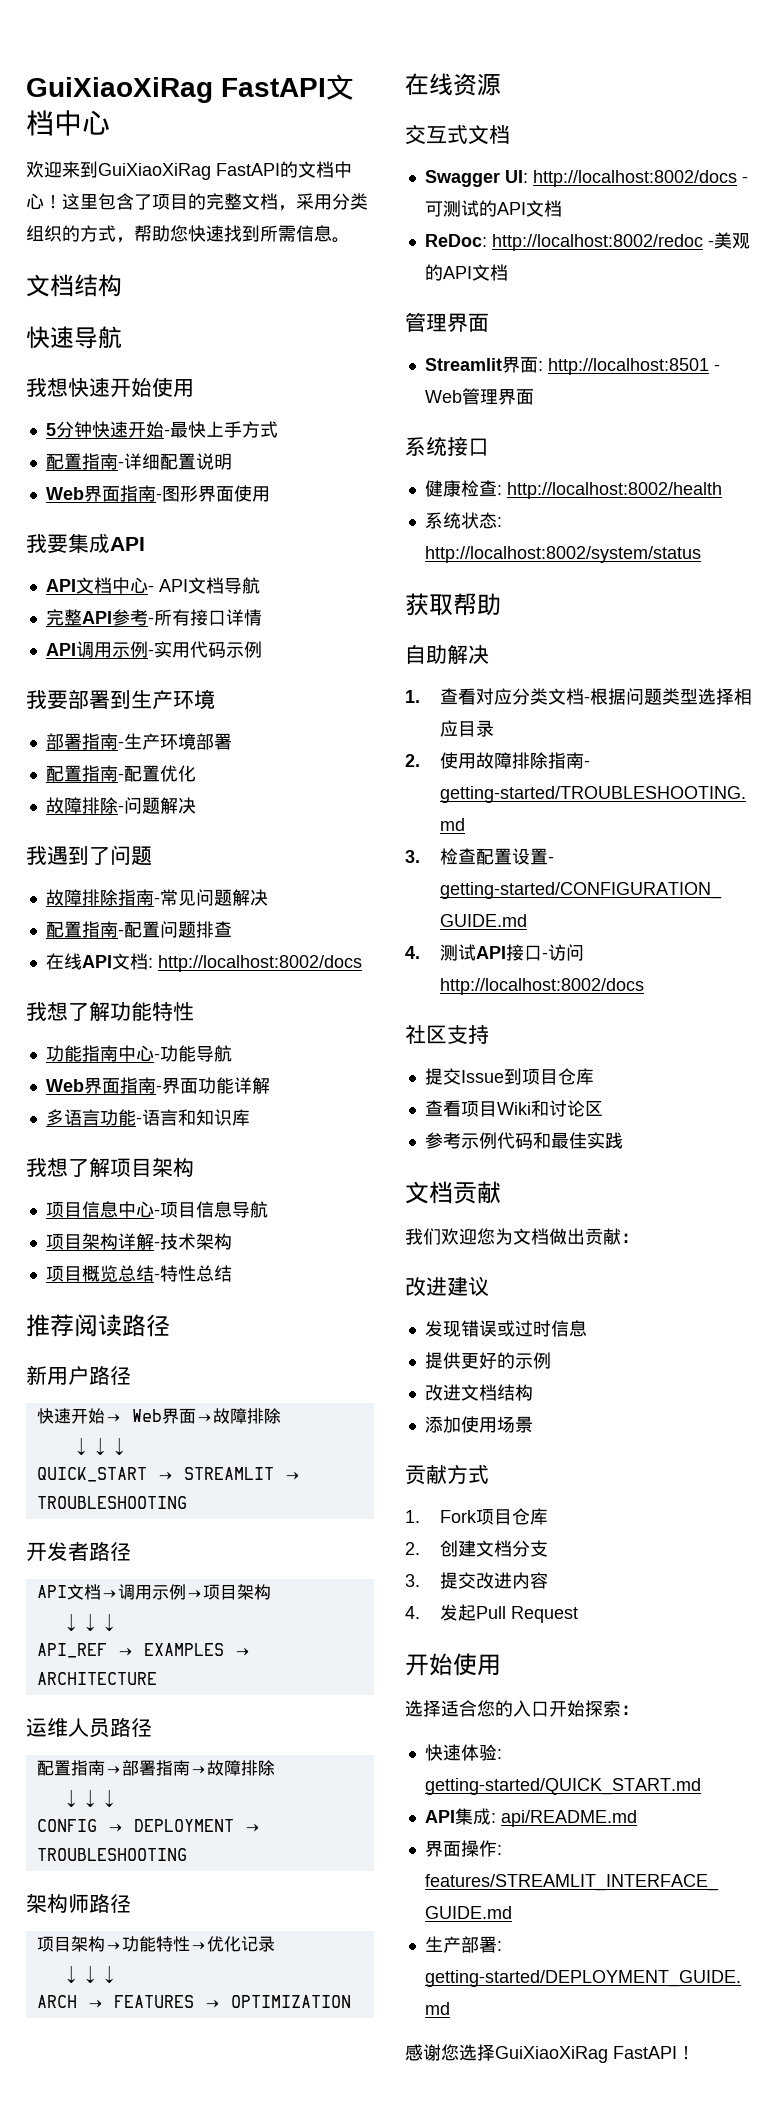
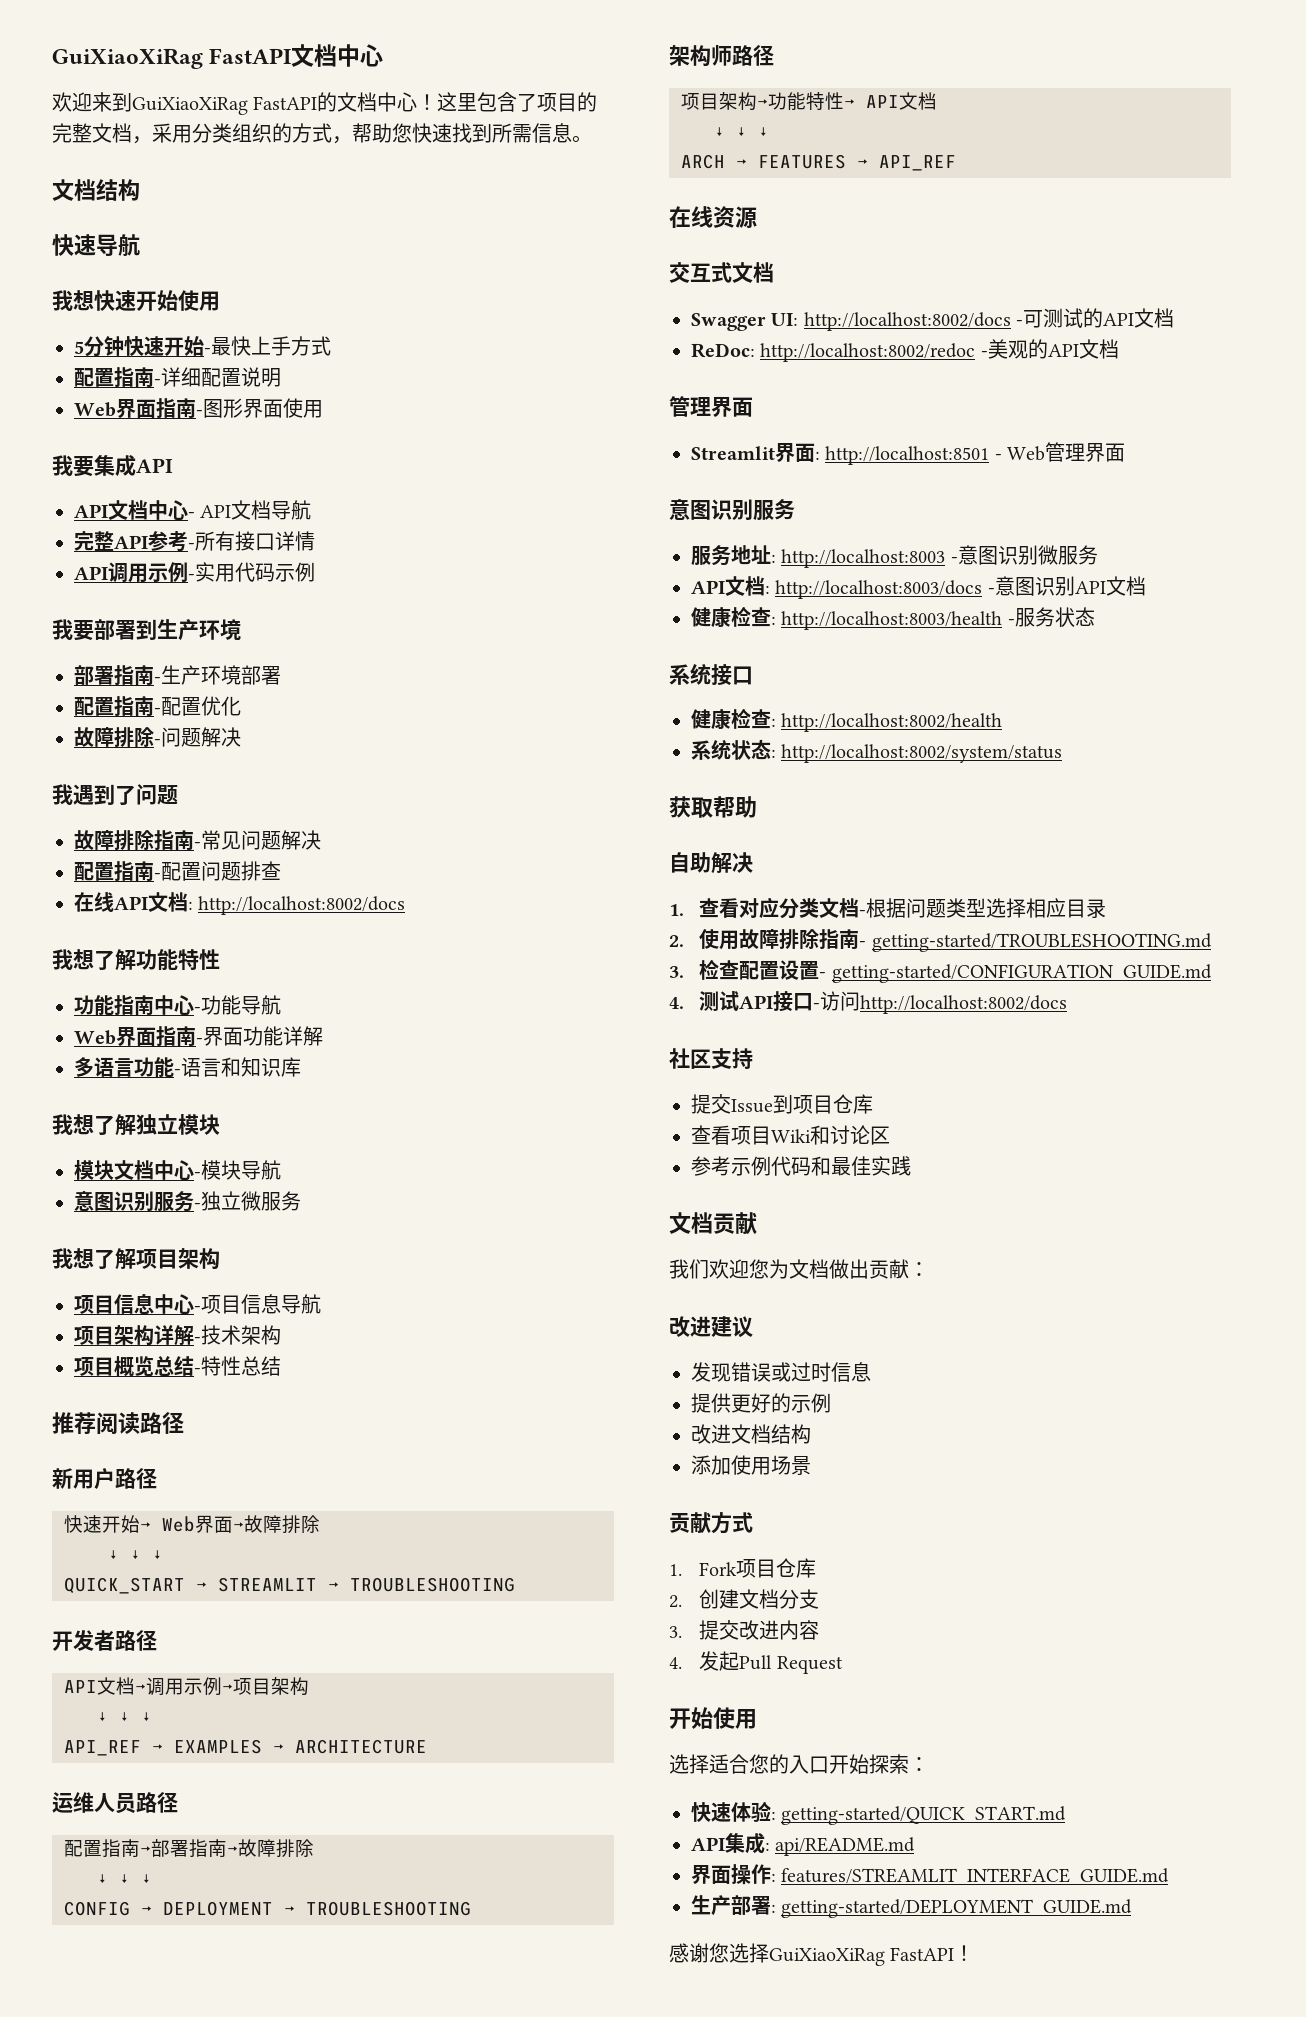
(250, 1117) none -> [52,1114,220,1136] [74,1160,281,1180] [74,1191,301,1212] // 我想了解独立模块 // 模块文档中心-模块导航 // 意图识别服务-独立微服务
[206,1936,275,1952] 优化记录 -> [866,92,937,110] API文档
[230,1995,351,2008] OPTIMIZATION -> [879,155,956,171] API_REF
(534, 397) none -> [669,499,795,521] [691,545,1098,568] [691,576,1146,599] [691,606,1095,630] // 意图识别服务 // 服务地址: http://localhost:8003 -意图识别微服务 // API文档: http://localhost:8003/docs -意图识别API文档 // 健康检查: http://localhost:8003/health -服务状态

